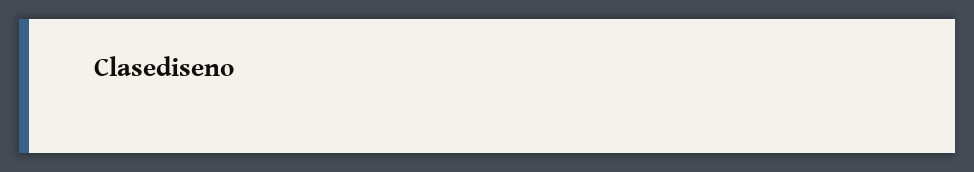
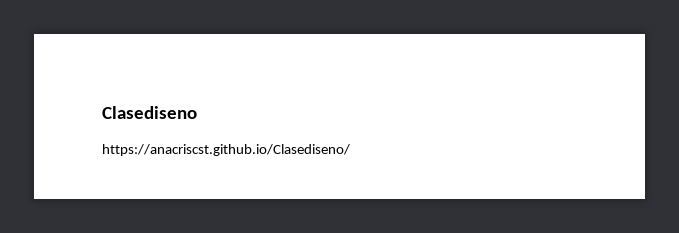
(234, 66) none -> [102,144,350,156] // https://anacriscst.github.io/Clasediseno/

